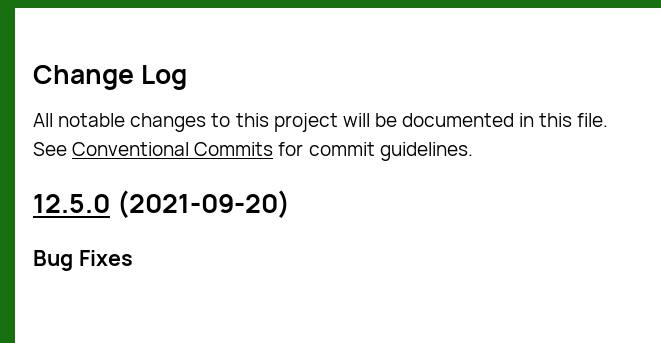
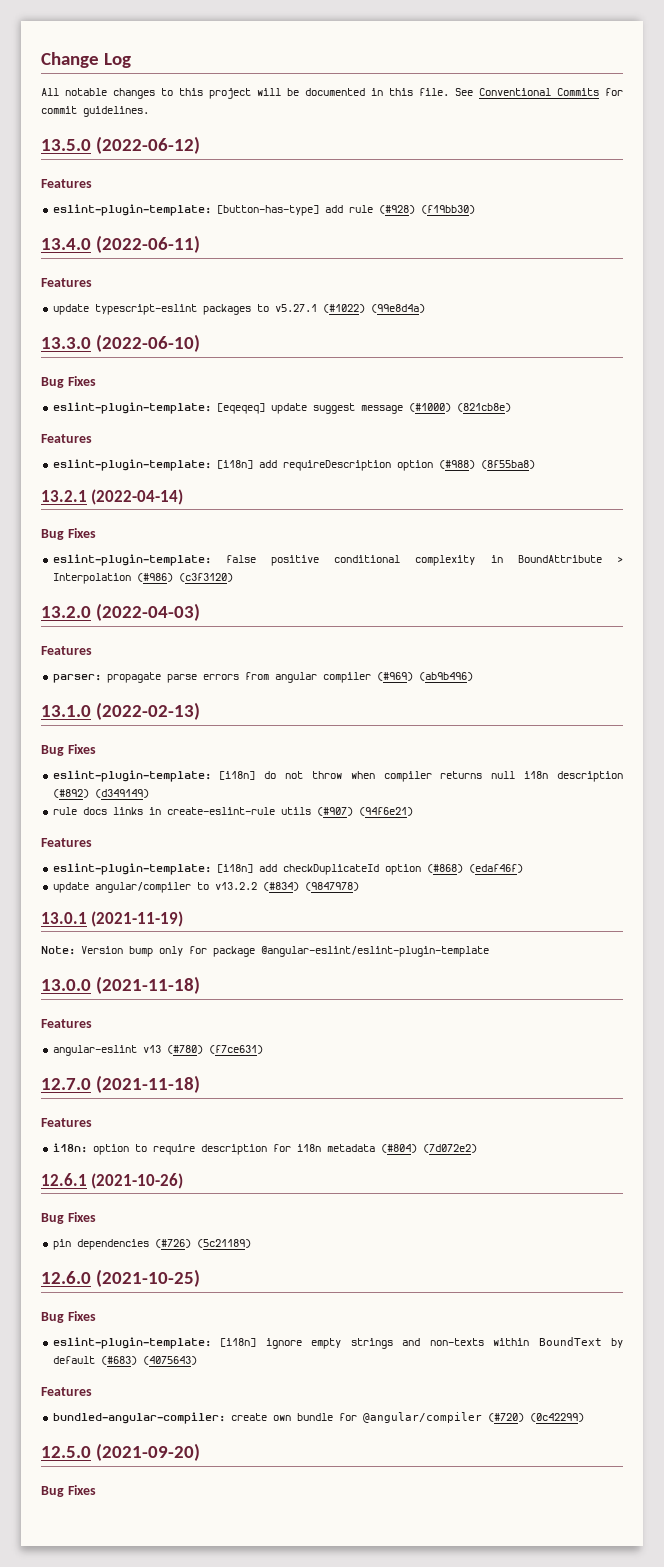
(473, 151) none -> [41,136,201,154] [41,179,92,188] [52,204,475,216] [41,235,201,253] [41,278,92,287] [52,304,425,315] [41,334,201,352] [41,376,96,388] [52,402,511,414] [41,434,92,443] [52,459,535,471] [41,489,184,505] [41,528,96,540] [52,554,624,566] [52,573,233,584] [41,603,201,621] [41,646,92,655] [52,672,473,683] [41,702,201,720] [41,744,96,756] [52,770,624,782] [52,789,149,798] [52,807,413,816] [41,838,92,847] [52,863,523,875] [52,882,359,893] [41,911,184,927] [41,946,489,957] [41,976,201,994] [41,1019,92,1028] [52,1045,263,1056] [41,1075,201,1093] [41,1118,92,1127] [52,1143,477,1155] [41,1173,184,1189] [41,1212,96,1224] [52,1239,251,1250] [41,1269,201,1287] [41,1311,96,1323] [52,1337,624,1349] [52,1356,197,1365] [41,1387,92,1396] [52,1412,584,1424] // 13.5.0 (2022-06-12) // Features // eslint-plugin-template: [button-has-type] add rule (#928) (f19bb30) // 13.4.0 (2022-06-11) // Features // update typescript-eslint packages to v5.27.1 (#1022) (99e8d4a) // 13.3.0 (2022-06-10) // Bug Fixes // eslint-plugin-template: [eqeqeq] update suggest message (#1000) (821cb8e) // Features // eslint-plugin-template: [i18n] add requireDescription option (#988) (8f55ba8) // 13.2.1 (2022-04-14) // Bug Fixes // eslint-plugin-template: false positive conditional complexity in BoundAttribute > Interpolation (#986) (c3f3120) // 13.2.0 (2022-04-03) // Features // parser: propagate parse errors from angular compiler (#969) (ab9b496) // 13.1.0 (2022-02-13) // Bug Fixes // eslint-plugin-template: [i18n] do not throw when compiler returns null i18n description (#892) (d349149) // rule docs links in create-eslint-rule utils (#907) (94f6e21) // Features // eslint-plugin-template: [i18n] add checkDuplicateId option (#868) (edaf46f) // update angular/compiler to v13.2.2 (#834) (9847978) // 13.0.1 (2021-11-19) // Note: Version bump only for package @angular-eslint/eslint-plugin-template // 13.0.0 (2021-11-18) // Features // angular-eslint v13 (#780) (f7ce631) // 12.7.0 (2021-11-18) // Features // i18n: option to require description for i18n metadata (#804) (7d072e2) // 12.6.1 (2021-10-26) // Bug Fixes // pin dependencies (#726) (5c21189) // 12.6.0 (2021-10-25) // Bug Fixes // eslint-plugin-template: [i18n] ignore empty strings and non-texts within BoundText by default (#683) (4075643) // Features // bundled-angular-compiler: create own bundle for @angular/compiler (#720) (0c42299)

